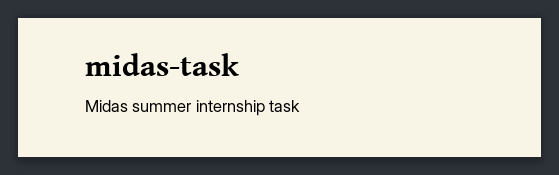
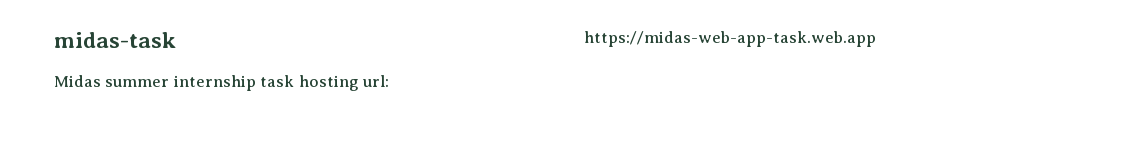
(301, 106) none -> [298,75,390,91] [584,31,876,47] hosting url: https://midas-web-app-task.web.app

